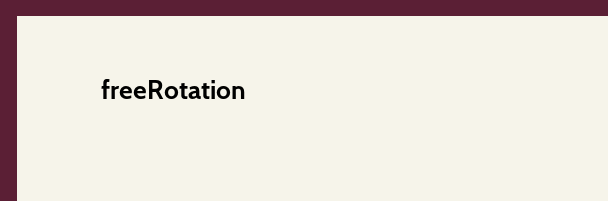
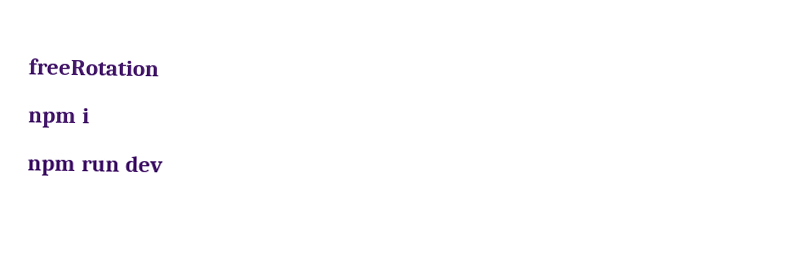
(246, 89) none -> [27,108,91,129] [27,155,164,177] // npm i // npm run dev

